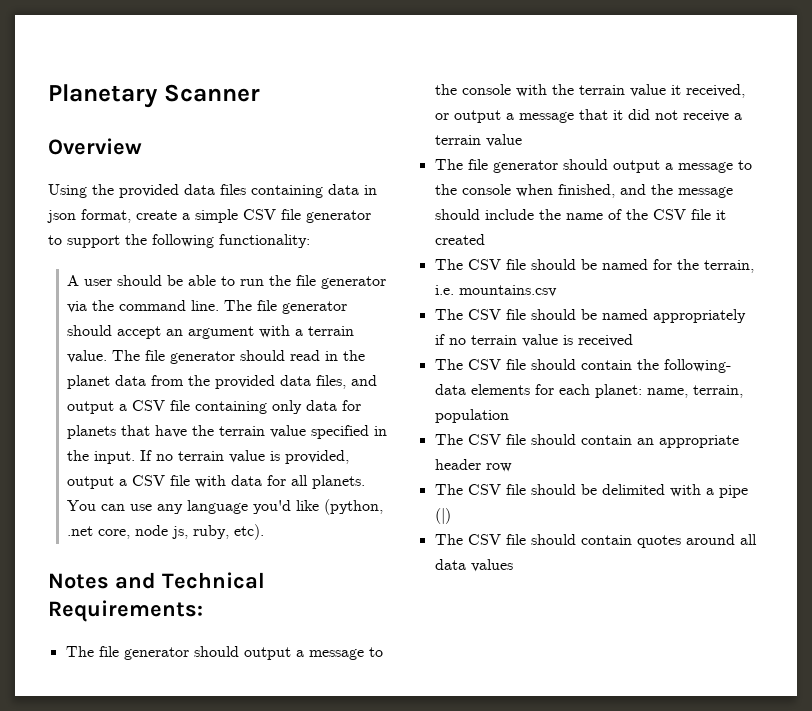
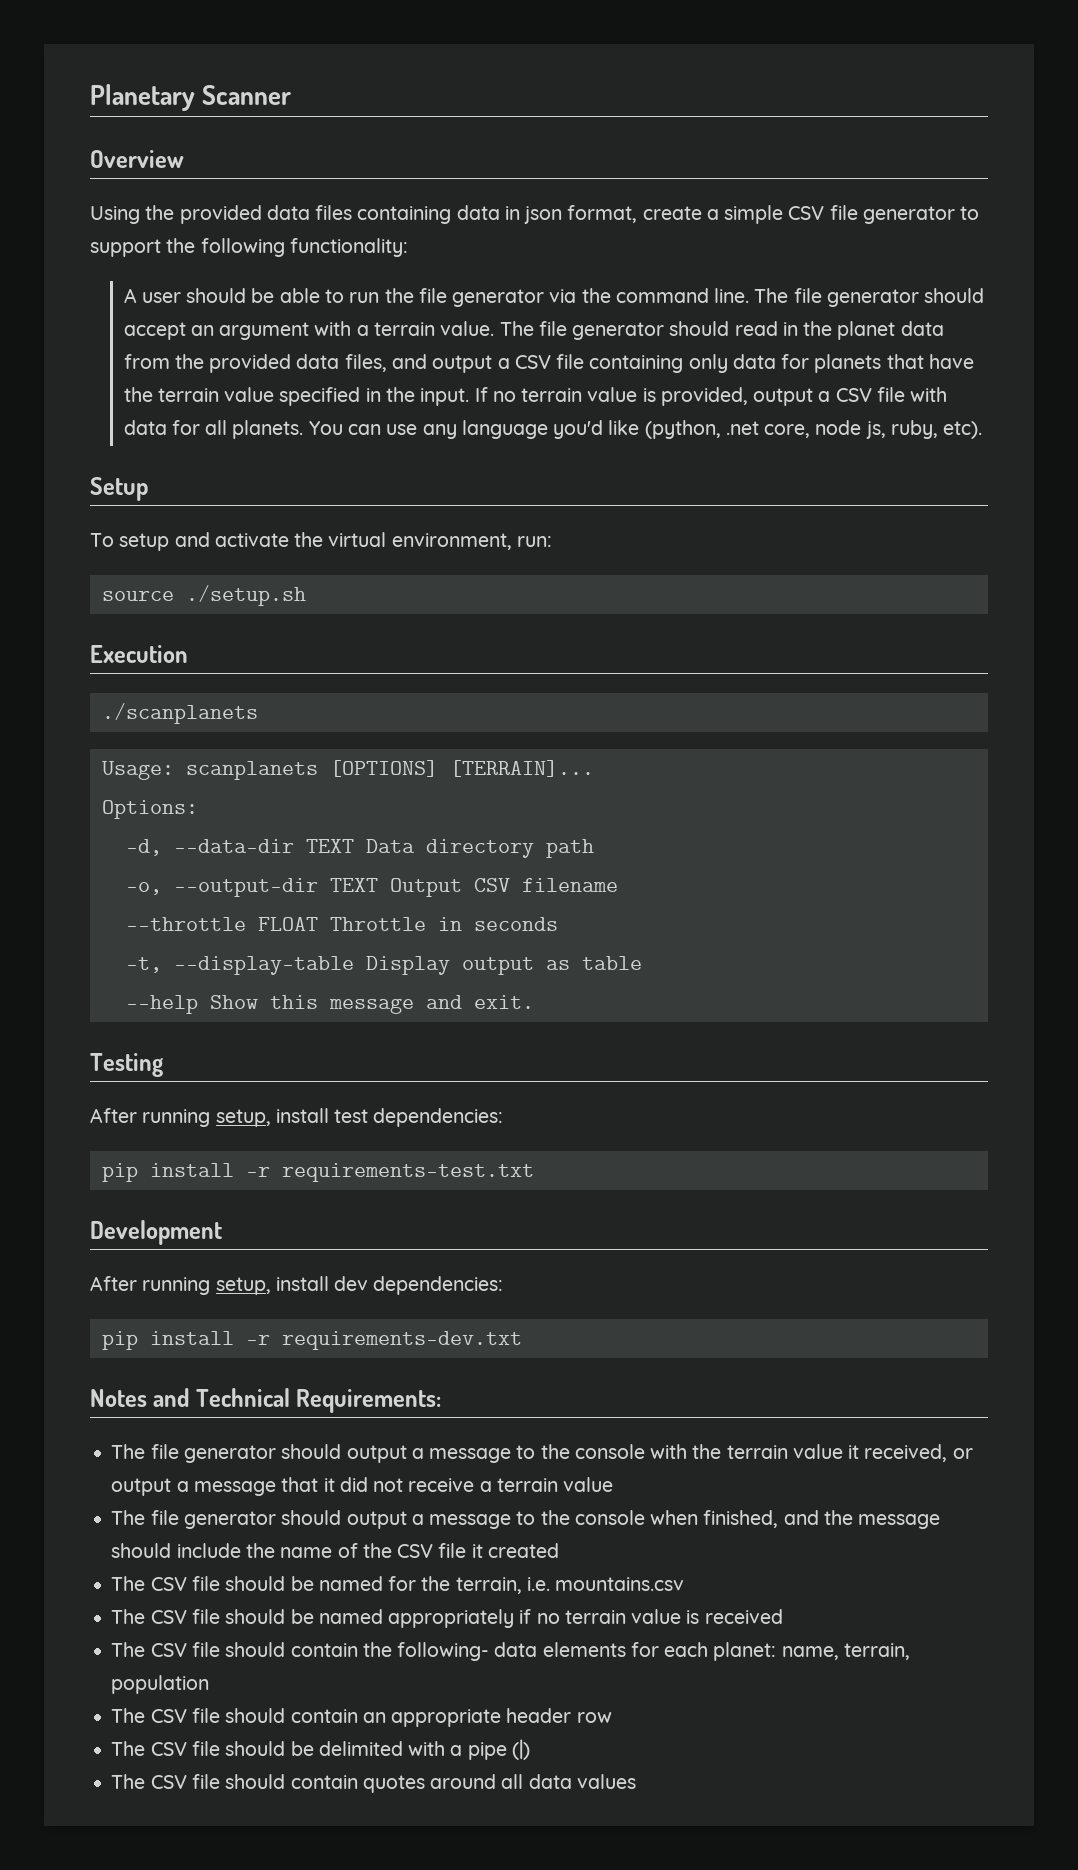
(265, 532) none -> [90,477,148,501] [90,532,552,551] [101,585,306,606] [90,645,188,663] [101,703,258,724] [101,760,594,780] [101,800,198,819] [125,839,594,858] [125,878,618,897] [125,917,558,931] [125,956,642,975] [125,995,534,1014] [90,1053,163,1077] [90,1108,504,1127] [101,1163,534,1182] [90,1220,222,1245] [90,1276,504,1295] [101,1331,522,1350] // Setup // To setup and activate the virtual environment, run: // source ./setup.sh // Execution // ./scanplanets // Usage: scanplanets [OPTIONS] [TERRAIN]... // Options: // -d, --data-dir TEXT Data directory path // -o, --output-dir TEXT Output CSV filename // --throttle FLOAT Throttle in seconds // -t, --display-table Display output as table // --help Show this message and exit. // Testing // After running setup, install test dependencies: // pip install -r requirements-test.txt // Development // After running setup, install dev dependencies: // pip install -r requirements-dev.txt

